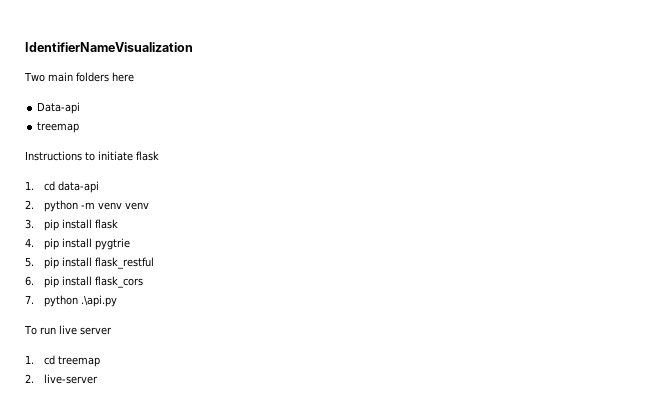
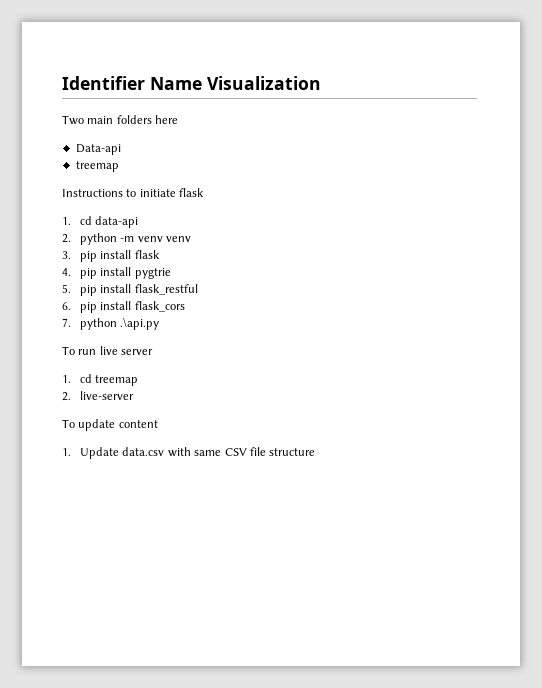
[25,42,193,52] IdentifierNameVisualization -> [62,76,321,90] Identifier Name Visualization
(99, 379) none -> [62,419,158,431] [62,447,316,459] // To update content // 1. Update data.csv with same CSV file structure

